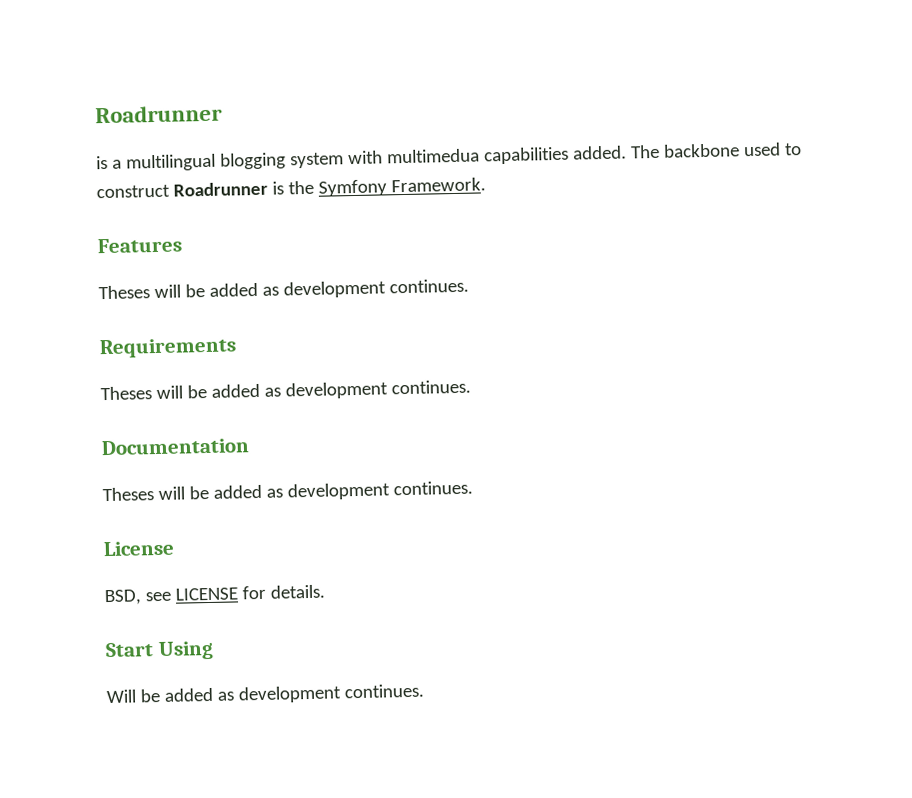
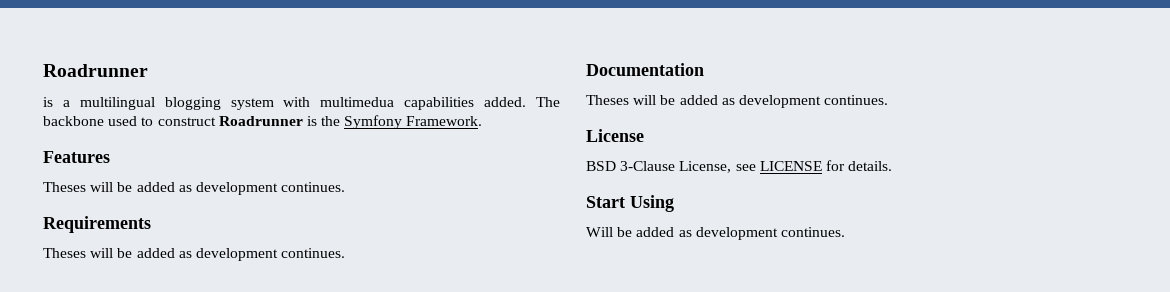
[104,589,142,606] BSD, -> [586,161,732,173] BSD 3-Clause License,

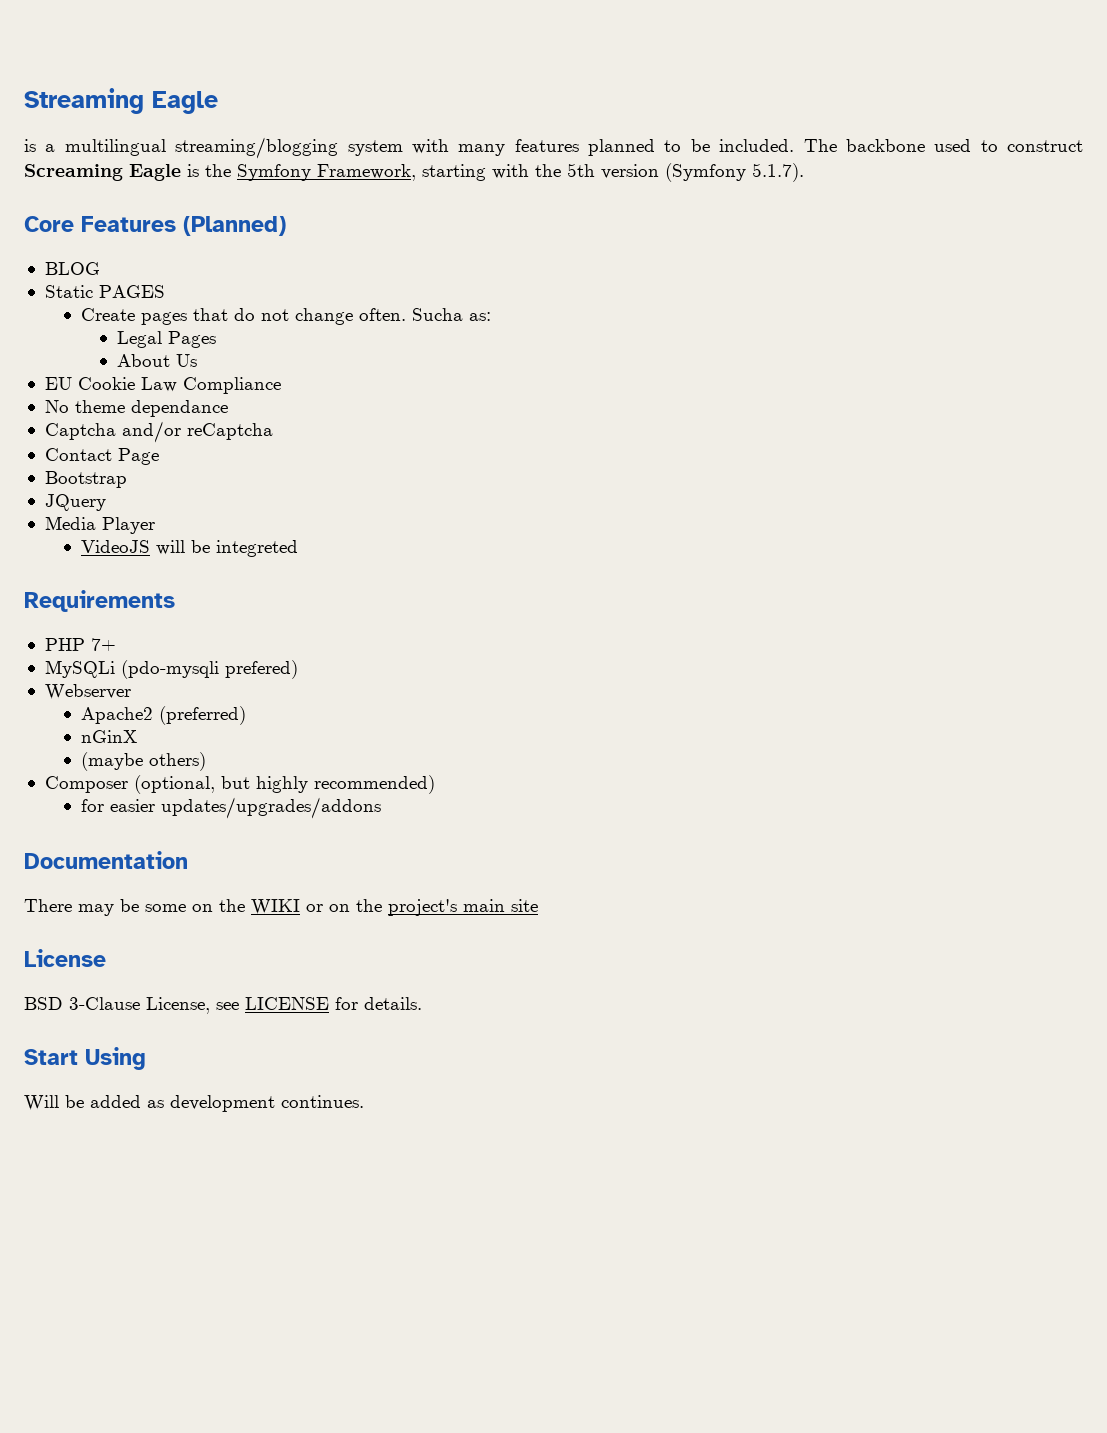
[43,64,148,77] Roadrunner -> [24,88,218,114] Streaming Eagle
[164,97,221,110] blogging -> [175,137,339,159] streaming/blogging
[320,97,527,110] multimedua capabilities added. -> [458,139,795,156] many features planned to be included.
[218,116,303,126] Roadrunner -> [24,164,181,181] Screaming Eagle
[406,116,483,126] [43,151,110,163] [43,182,346,195] [43,216,151,233] [43,248,346,261] [586,63,704,76] [586,95,889,108] Framework. // Features // Theses will be added as development continues. // Requirements // Theses will be added as development continues. // Documentation // Theses will be added as development continues. -> [317,163,804,182] [24,216,286,236] [44,262,100,275] [44,285,165,298] [81,308,492,325] [117,331,217,348] [117,354,198,367] [44,377,281,394] [44,400,228,417] [44,421,273,443] [44,448,159,465] [44,471,127,488] [44,494,106,511] [44,516,155,534] [81,540,299,557] [24,590,175,612] [44,638,116,651] [44,660,298,679] [44,684,131,700] [81,706,247,725] [81,730,138,743] [81,752,207,771] [44,775,435,794] [81,797,382,819] [24,851,188,869] [24,899,538,916] Framework, starting with the 5th version (Symfony 5.1.7). // Core Features (Planned) // BLOG // Static PAGES // Create pages that do not change often. Sucha as: // Legal Pages // About Us // EU Cookie Law Compliance // No theme dependance // Captcha and/or reCaptcha // Contact Page // Bootstrap // JQuery // Media Player // VideoJS will be integreted // Requirements // PHP 7+ // MySQLi (pdo-mysqli prefered) // Webserver // Apache2 (preferred) // nGinX // (maybe others) // Composer (optional, but highly recommended) // for easier updates/upgrades/addons // Documentation // There may be some on the WIKI or on the project's main site

